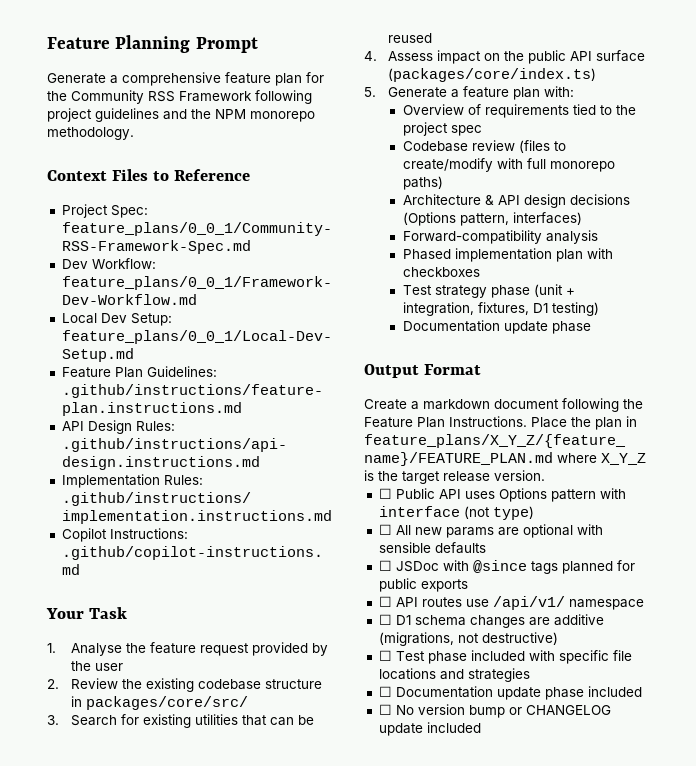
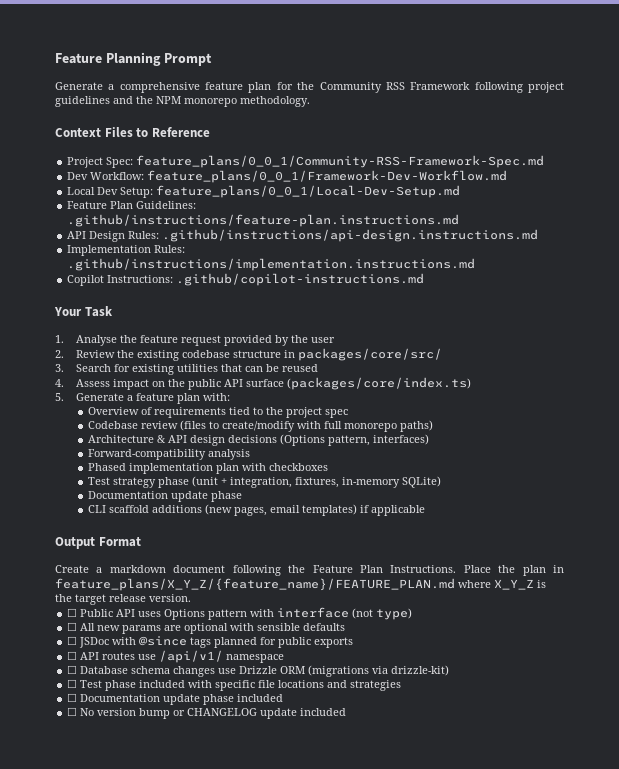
[532,302,599,316] [402,320,591,334] D1 testing) // Documentation update phase -> [341,476,441,488] [87,491,242,502] [87,504,425,516] in-memory SQLite) // Documentation update phase // CLI scaffold additions (new pages, email templates) if applicable
[395,615,411,625] D1 -> [80,666,129,674] Database
[528,614,604,626] [378,632,558,646] are additive (migrations, not destructive) -> [218,665,450,677] use Drizzle ORM (migrations via drizzle-kit)

